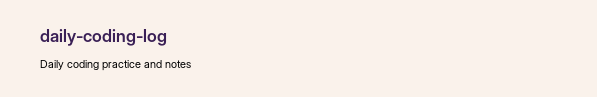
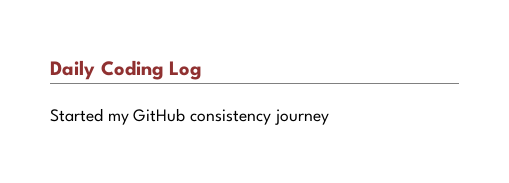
[40,29,167,46] [40,60,191,71] daily-coding-log // Daily coding practice and notes -> [50,60,203,80] [50,108,329,125] Daily Coding Log // Started my GitHub consistency journey

